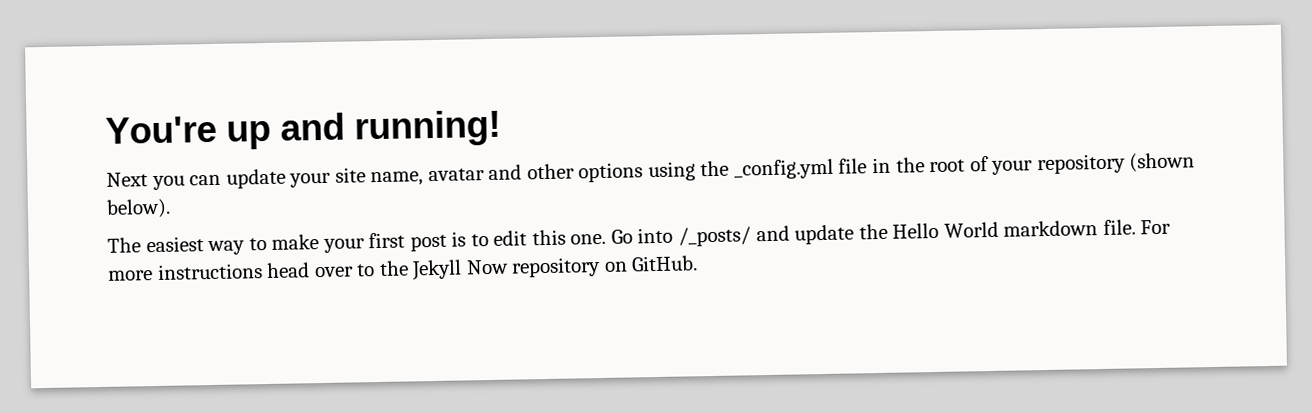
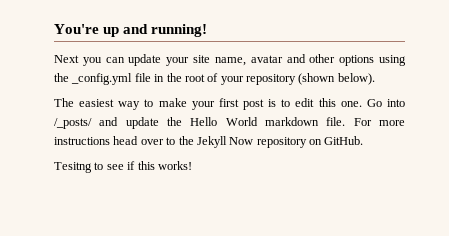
(699, 263) none -> [54,161,192,173] // Tesitng to see if this works!

